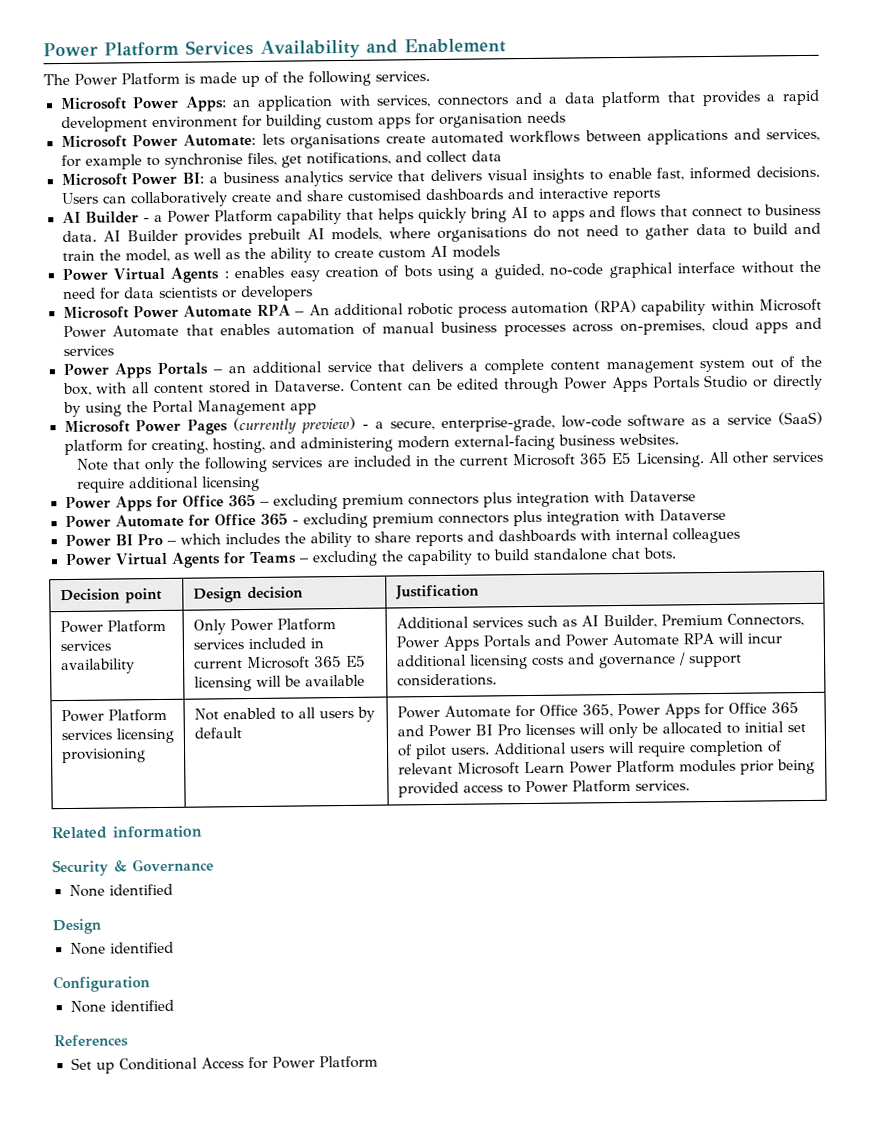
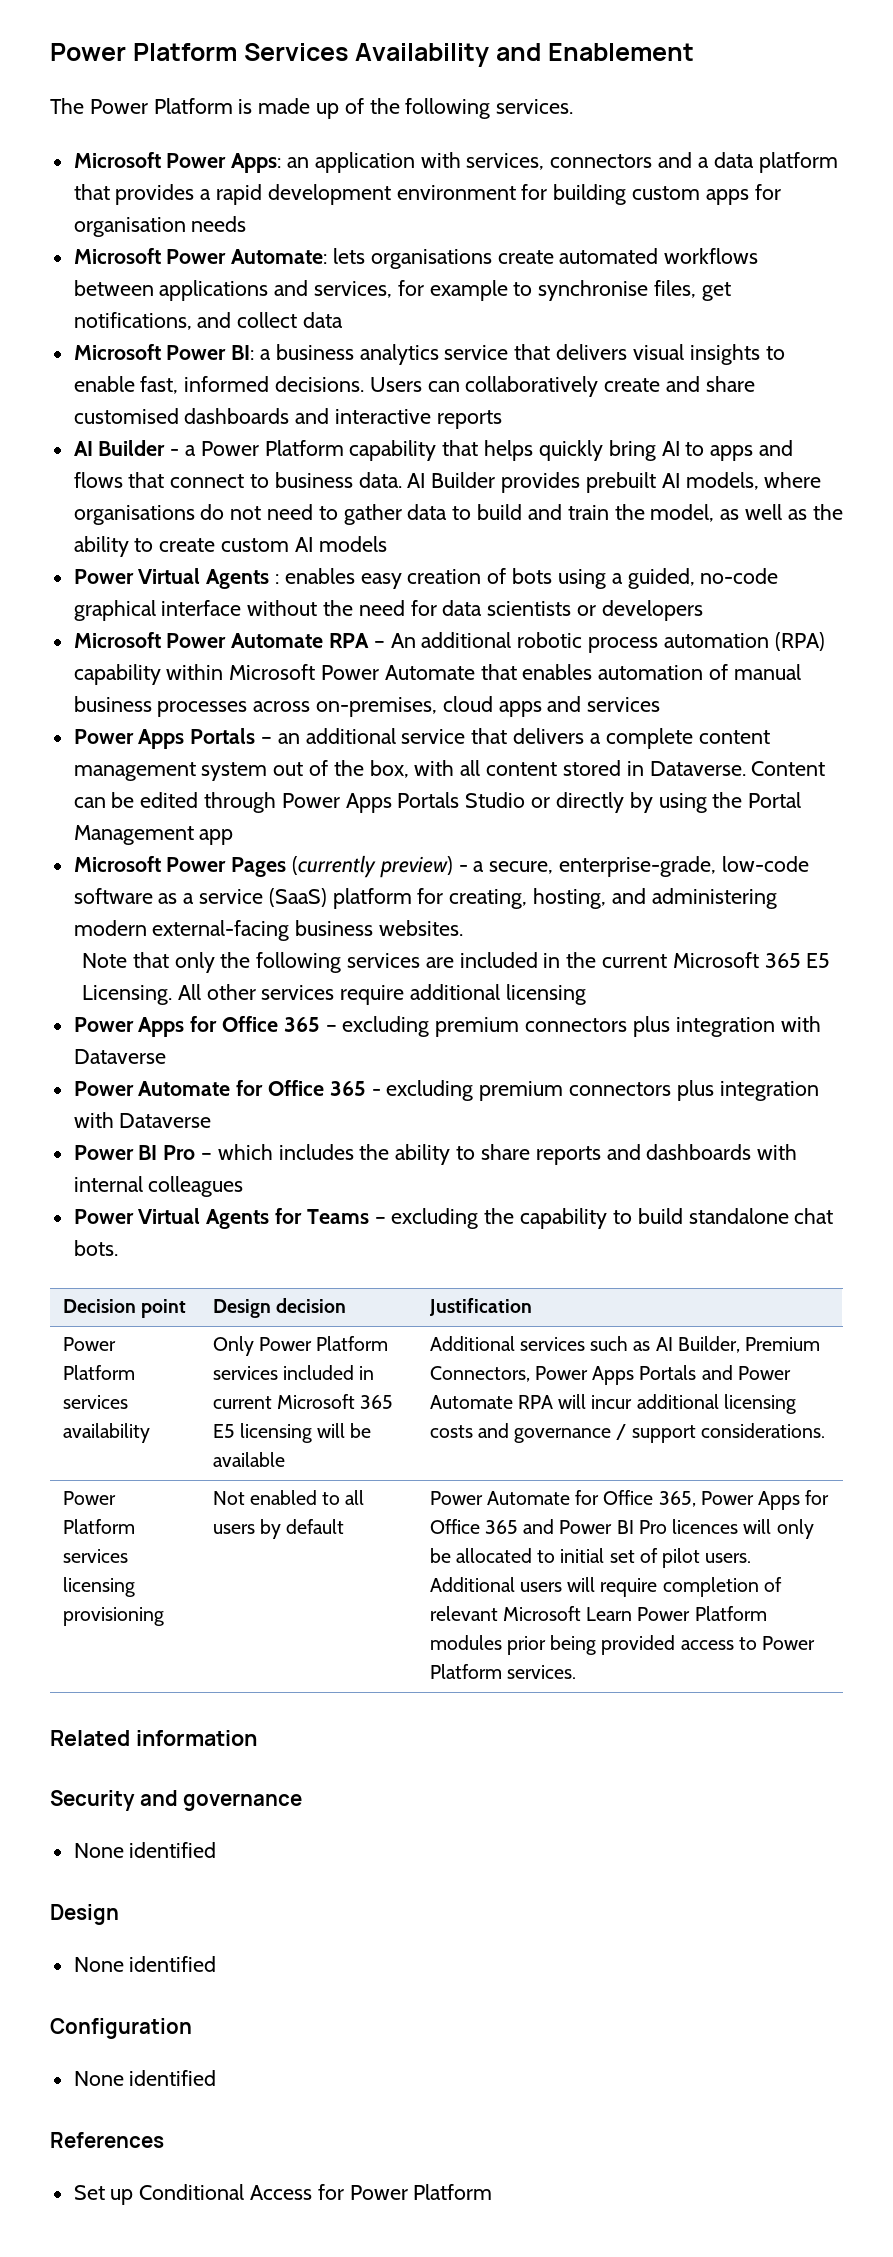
[524,723,575,736] licenses -> [672,1519,739,1534] licences
[114,858,214,872] & Governance -> [139,1790,303,1811] and governance

